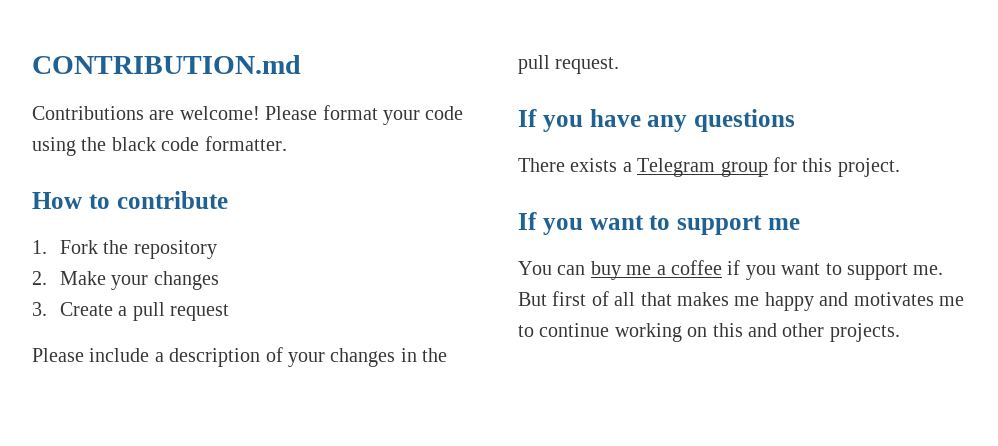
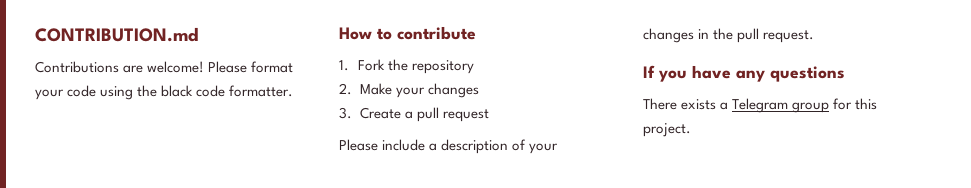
[518,212,800,235] [518,260,944,280] [518,291,964,311] [518,323,900,342] // If you want to support me // You can buy me a coffee if you want to support me. But first of all that makes me happy and motivates me to continue working on this and other projects. -> (691, 130) none

